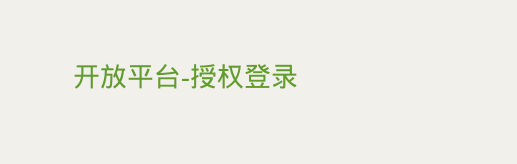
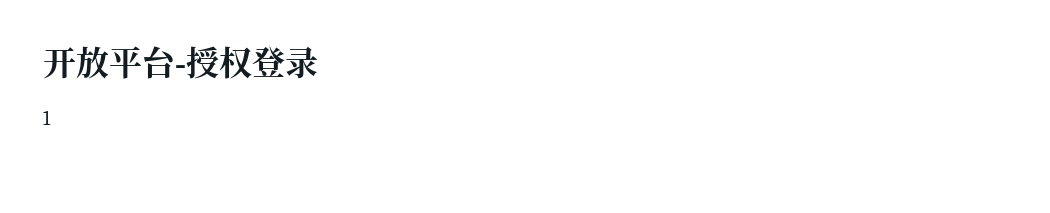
(298, 76) none -> [43,110,51,125] // 1

